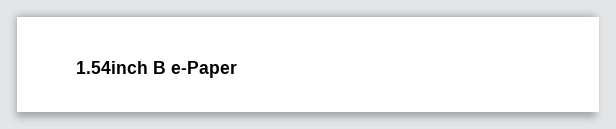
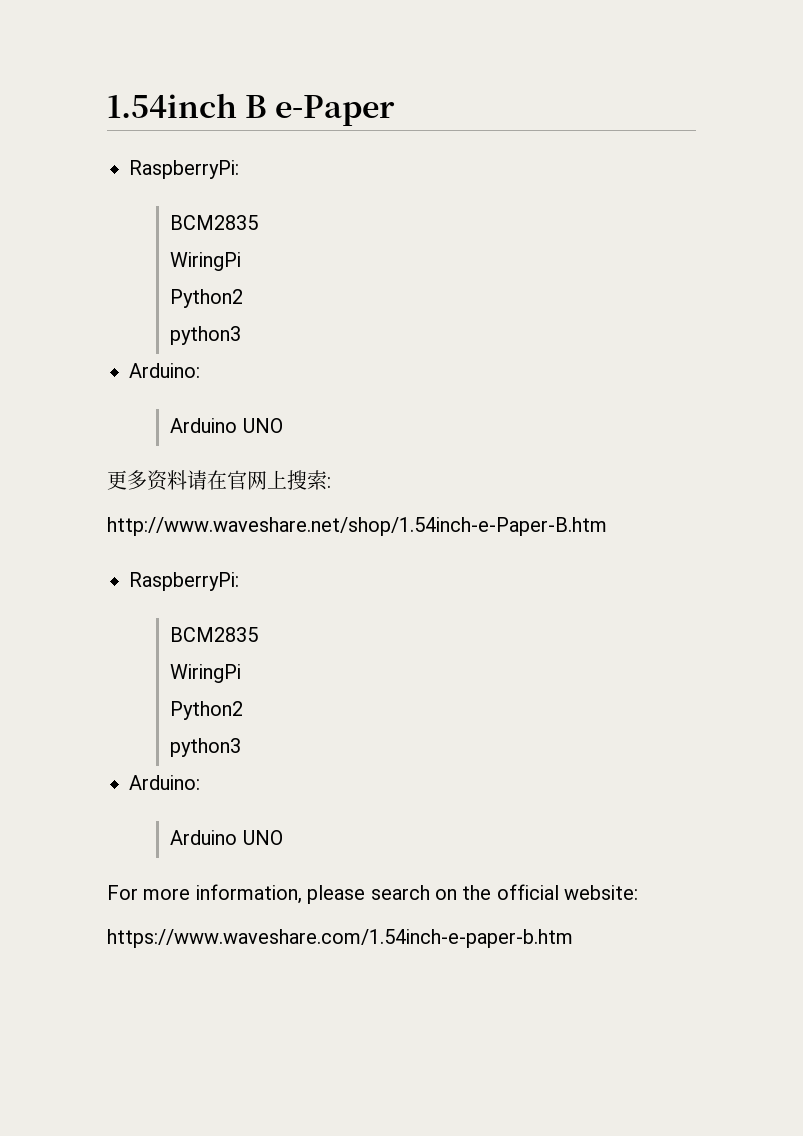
(237, 69) none -> [129,160,239,179] [170,215,259,230] [170,252,242,271] [170,289,244,308] [170,326,242,345] [129,363,200,378] [170,418,283,433] [107,470,331,491] [107,517,607,536] [129,572,239,591] [170,627,259,642] [170,664,242,683] [170,701,244,720] [170,738,242,757] [129,775,200,790] [170,830,283,845] [107,884,639,904] [107,929,573,948] // RaspberryPi: // BCM2835 // WiringPi // Python2 // python3 // Arduino: // Arduino UNO // 更多资料请在官网上搜索: // http://www.waveshare.net/shop/1.54inch-e-Paper-B.htm // RaspberryPi: // BCM2835 // WiringPi // Python2 // python3 // Arduino: // Arduino UNO // For more information, please search on the official website: // https://www.waveshare.com/1.54inch-e-paper-b.htm

